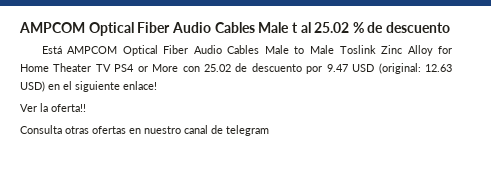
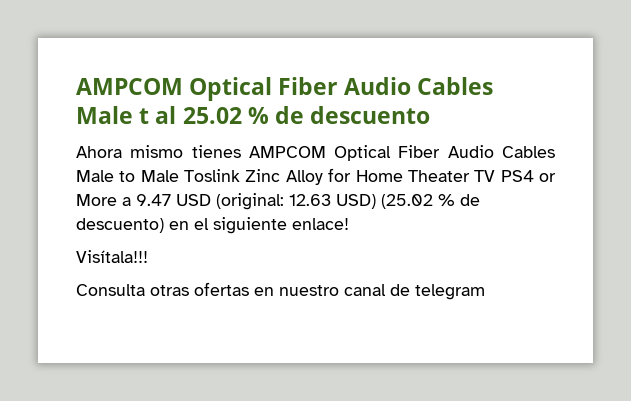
[41,46,62,54] Está -> [76,145,241,158] Ahora mismo tienes
[182,63,323,74] con 25.02 de descuento por -> [122,197,131,206] a
(45, 86) none -> [381,194,480,209] [76,218,164,233] (25.02 % de descuento)
[20,103,86,112] Ver la oferta!! -> [76,250,148,263] Visítala!!!

